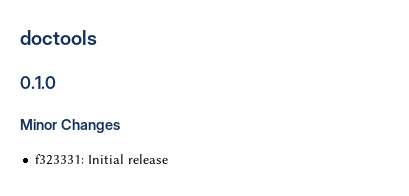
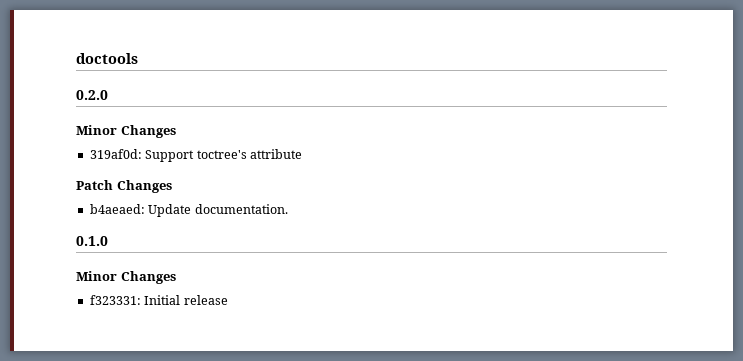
(97, 37) none -> [76,90,108,100] [76,125,176,138] [89,149,302,162] [76,180,172,193] [89,204,288,217] // 0.2.0 // Minor Changes // 319af0d: Support toctree's attribute // Patch Changes // b4aeaed: Update documentation.

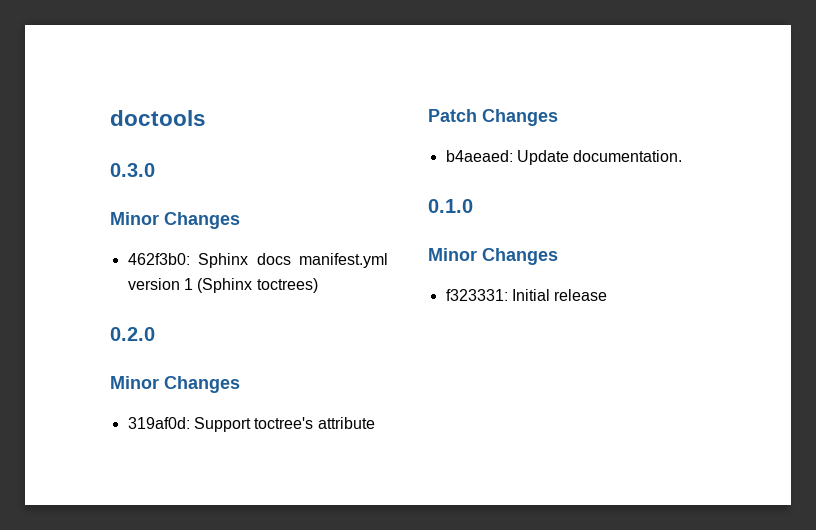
(138, 58) none -> [110,163,155,177] [110,212,240,229] [127,253,388,268] [127,278,318,293] // 0.3.0 // Minor Changes // 462f3b0: Sphinx docs manifest.yml version 1 (Sphinx toctrees)

